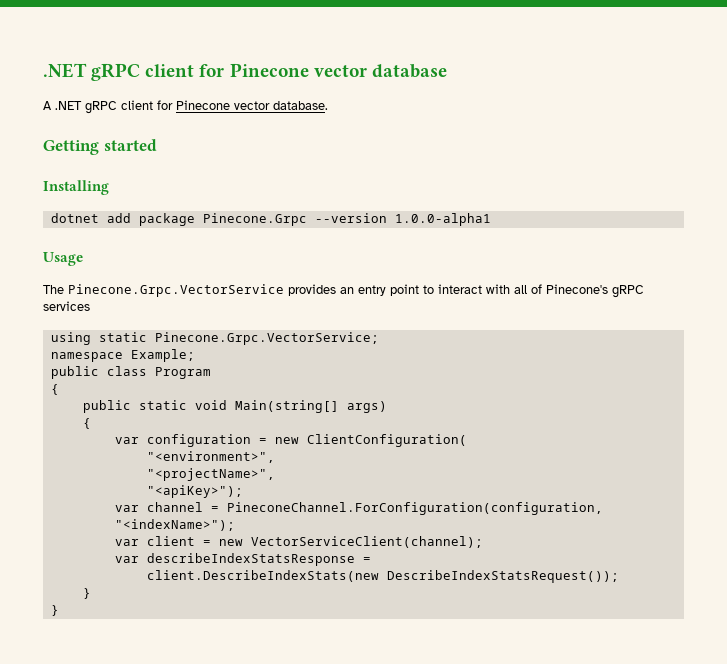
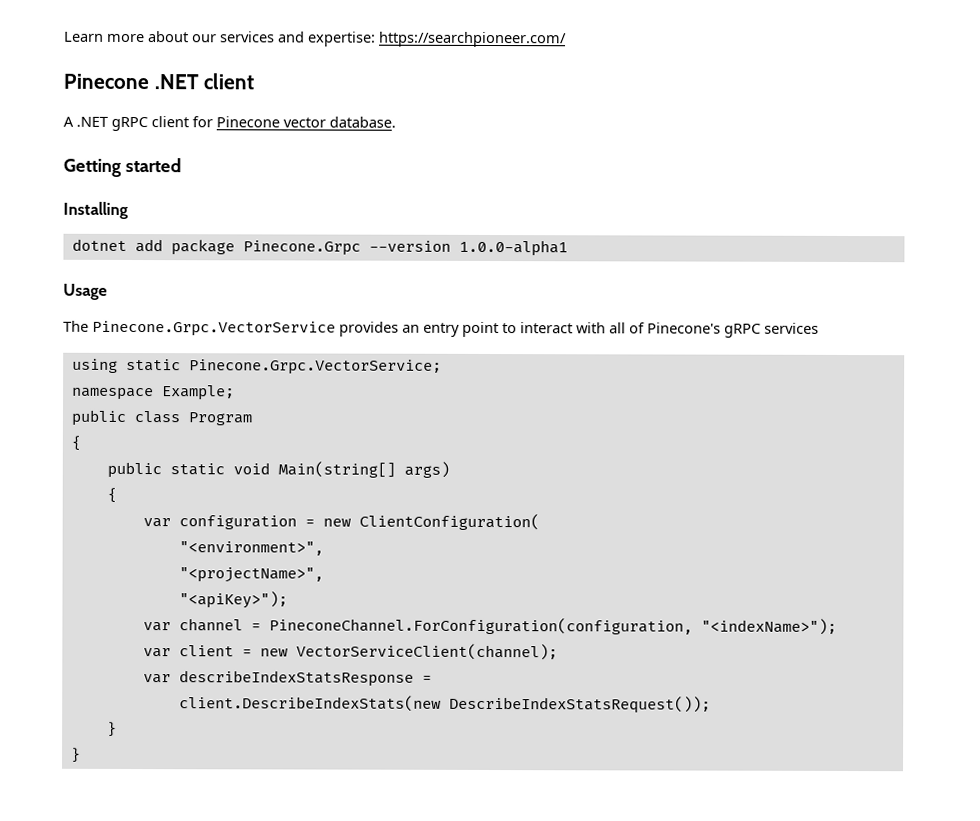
[43,63,447,81] .NET gRPC client for Pinecone vector database -> [64,31,567,48] [63,73,255,90] Learn more about our services and expertise: https://searchpioneer.com/ // Pinecone .NET client

